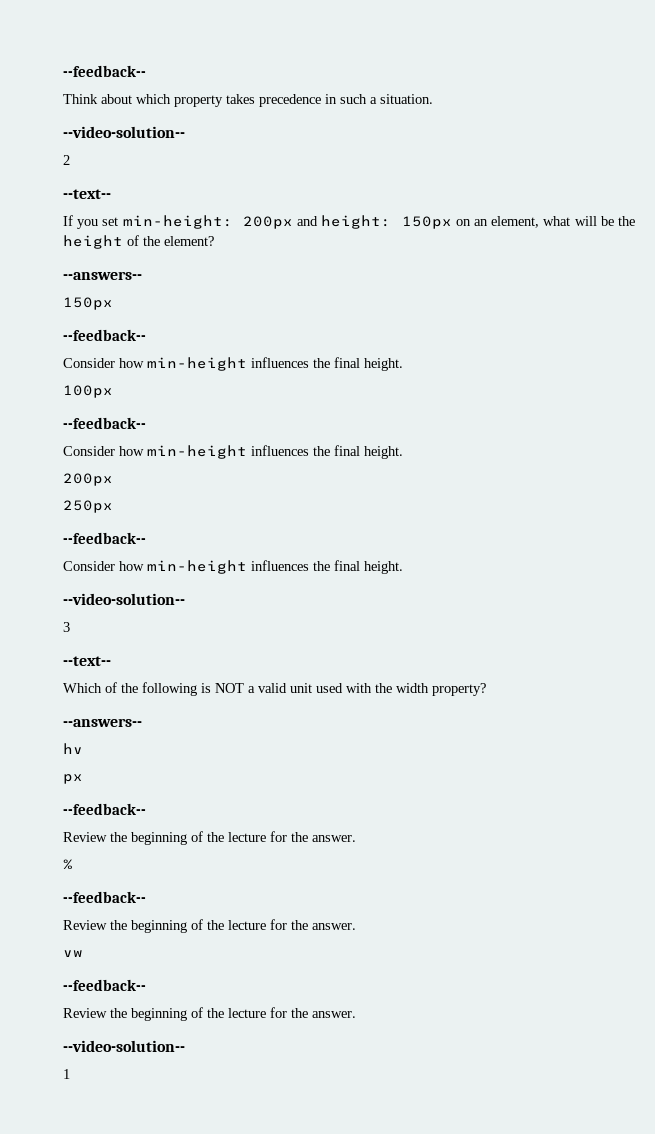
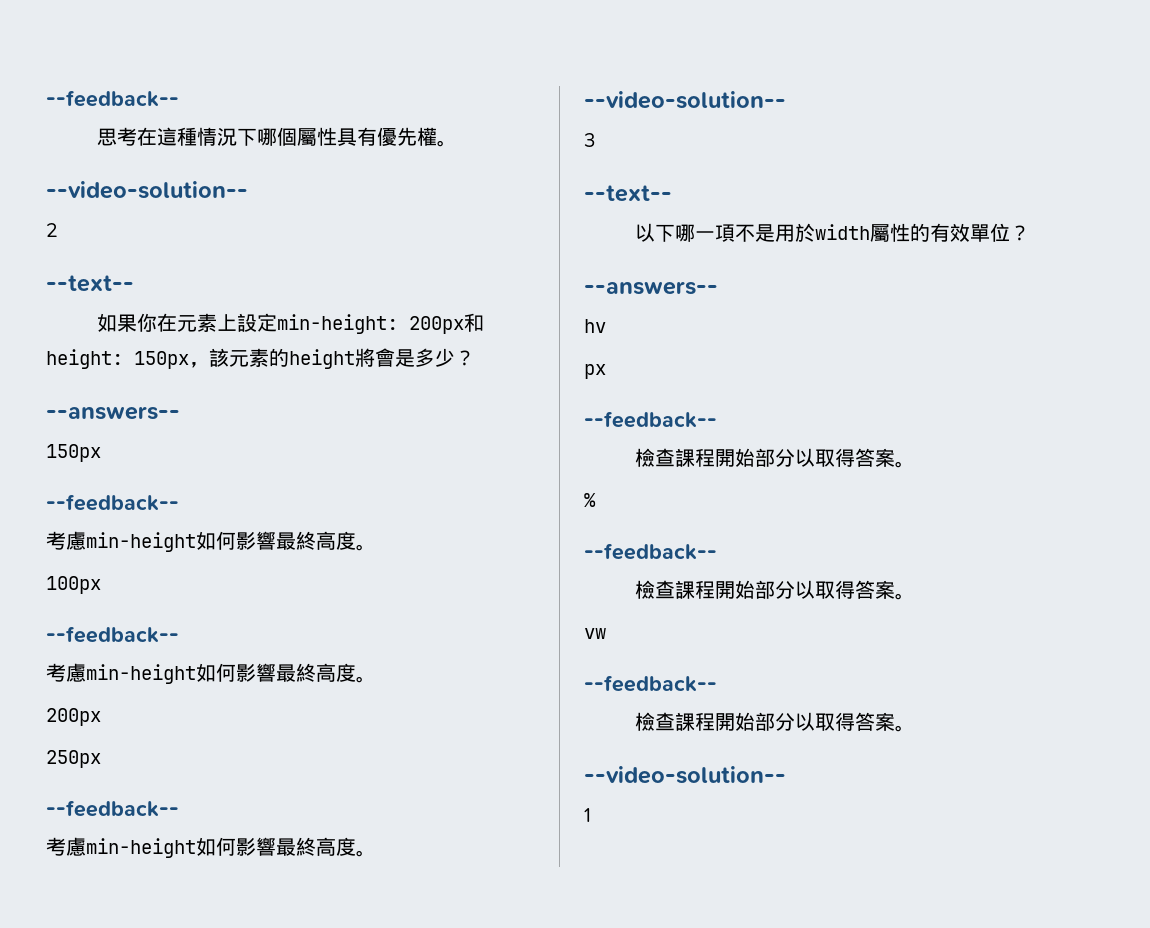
[63,65,146,77] [63,94,433,107] --feedback-- // Think about which property takes precedence in such a situation. -> [46,90,179,107] [97,127,458,147] --feedback-- // 思考在這種情況下哪個屬性具有優先權。
[63,215,119,229] If you set -> [97,313,278,332] 如果你在元素上設定
[297,216,319,226] and -> [464,313,485,332] 和
[455,216,635,228] [63,235,214,249] [63,271,142,280] [63,297,113,310] [63,329,146,341] [63,357,403,371] [63,385,113,398] [63,417,146,429] [63,445,403,459] [63,473,113,486] [63,500,113,513] [63,532,146,544] [63,560,403,574] [63,593,185,605] [63,622,70,632] [63,656,111,666] [63,682,486,696] [63,718,142,727] [63,743,83,754] [63,774,83,784] [63,803,146,815] [63,831,356,845] [63,859,73,870] [63,891,146,903] [63,919,356,933] [63,950,83,957] [63,979,146,991] [63,1007,356,1021] on an element, what will be the height of the element? // --answers-- // 150px // --feedback-- // Consider how min-height influences the final height. // 100px // --feedback-- // Consider how min-height influences the final height. // 200px // 250px // --feedback-- // Consider how min-height influences the final height. // --video-solution-- // 3 // --text-- // Which of the following is NOT a valid unit used with the width property? // --answers-- // hv // px // --feedback-- // Review the beginning of the lecture for the answer. // % // --feedback-- // Review the beginning of the lecture for the answer. // vw // --feedback-- // Review the beginning of the lecture for the answer. -> [189,348,475,369] [46,406,180,420] [46,444,101,462] [46,494,179,511] [46,531,376,552] [46,576,101,594] [46,626,179,643] [46,663,376,684] [46,708,101,726] [46,750,101,768] [46,800,179,817] [46,837,376,858] [584,91,786,109] [584,133,596,147] [584,185,672,202] [635,223,1031,242] [584,281,718,295] [584,319,606,333] [584,364,606,379] [584,411,717,428] [635,448,916,468] [584,493,596,507] [584,543,717,560] [635,580,916,600] [584,628,606,639] [584,675,717,692] [635,712,916,732] ，該元素的height將會是多少？ // --answers-- // 150px // --feedback-- // 考慮min-height如何影響最終高度。 // 100px // --feedback-- // 考慮min-height如何影響最終高度。 // 200px // 250px // --feedback-- // 考慮min-height如何影響最終高度。 // --video-solution-- // 3 // --text-- // 以下哪一項不是用於width屬性的有效單位？ // --answers-- // hv // px // --feedback-- // 檢查課程開始部分以取得答案。 // % // --feedback-- // 檢查課程開始部分以取得答案。 // vw // --feedback-- // 檢查課程開始部分以取得答案。

